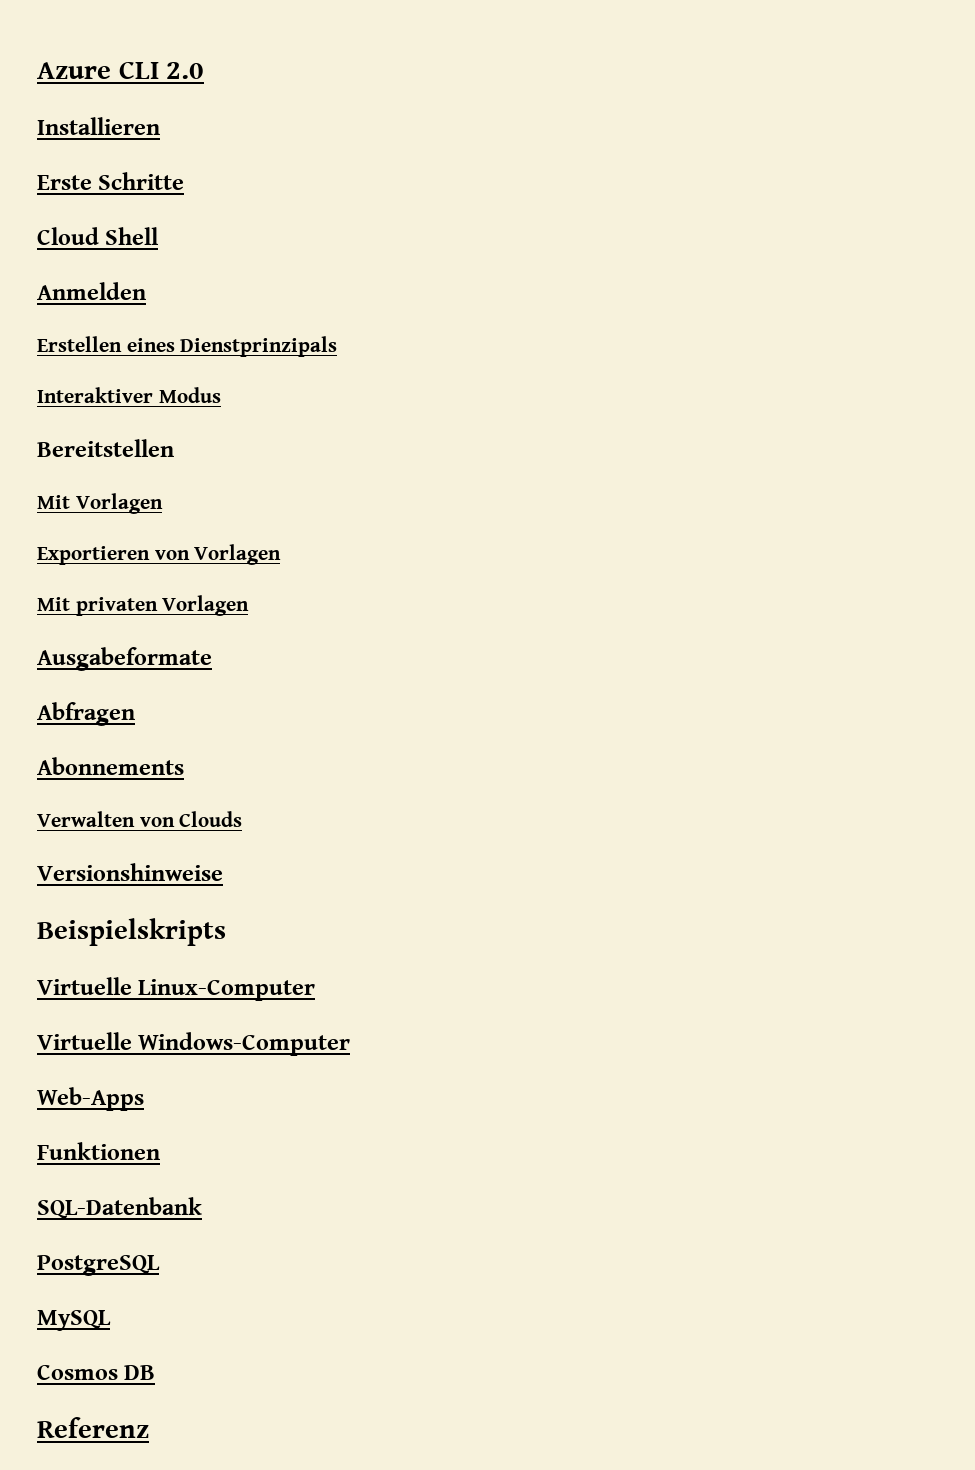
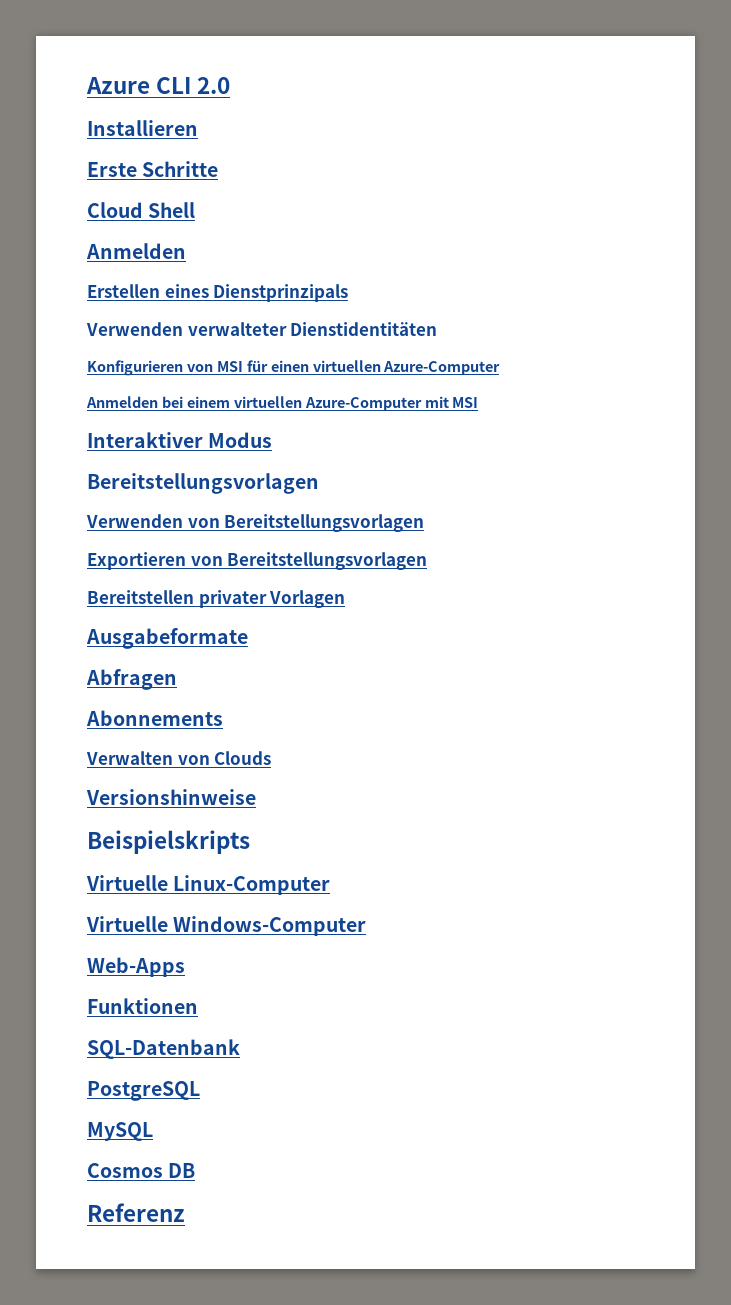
[37,387,221,403] [37,439,174,457] [37,493,163,514] Interaktiver Modus // Bereitstellen // Mit Vorlagen -> [86,322,438,336] [87,360,501,376] [86,396,479,411] [87,432,273,448] [87,473,319,494] [86,514,425,532] Verwenden verwalteter Dienstidentitäten // Konfigurieren von MSI für einen virtuellen Azure-Computer // Anmelden bei einem virtuellen Azure-Computer mit MSI // Interaktiver Modus // Bereitstellungsvorlagen // Verwenden von Bereitstellungsvorlagen
[194,544,282,565] [37,597,158,616] Vorlagen // Mit privaten -> [227,552,428,570] [87,590,267,608] Bereitstellungsvorlagen // Bereitstellen privater

